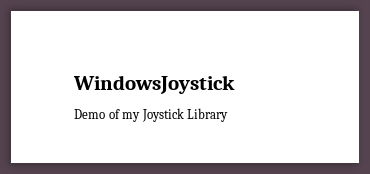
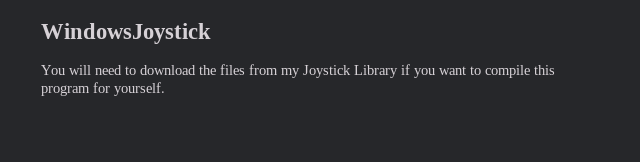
[74,108,229,122] Demo of my Joystick Library -> [41,64,555,78] [41,82,165,96] You will need to download the files from my Joystick Library if you want to compile this program for yourself.

